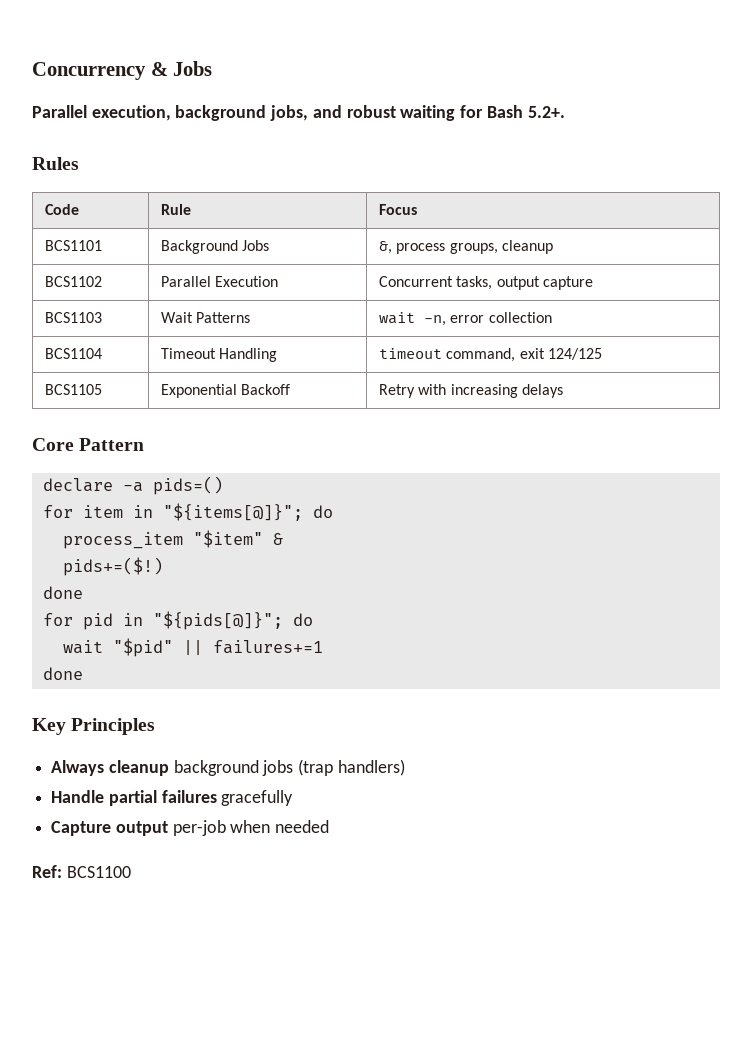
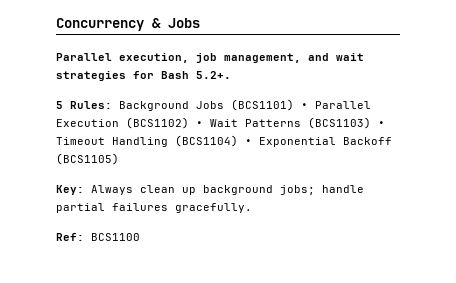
[175,105,565,121] [32,157,79,170] [44,204,79,215] [160,204,191,215] [378,204,417,215] [44,240,102,251] [160,240,270,254] [378,240,553,254] [44,276,102,287] [160,276,279,287] [378,276,593,290] [44,312,102,323] [160,312,251,323] [378,312,552,326] [44,348,102,359] [160,348,278,362] [378,348,602,362] [44,384,102,395] [160,384,291,398] [378,384,563,398] [32,438,145,451] [42,476,223,495] [42,503,333,521] [62,530,283,549] [62,557,163,576] [42,586,83,599] [42,611,313,630] [62,638,323,657] [42,667,83,680] [32,718,156,735] [51,759,405,776] [51,790,294,806] [51,820,330,836] background jobs, and robust waiting for Bash 5.2+. // Rules // Code | Rule | Focus // BCS1101 | Background Jobs | &, process groups, cleanup // BCS1102 | Parallel Execution | Concurrent tasks, output capture // BCS1103 | Wait Patterns | wait -n, error collection // BCS1104 | Timeout Handling | timeout command, exit 124/125 // BCS1105 | Exponential Backoff | Retry with increasing delays // Core Pattern // declare -a pids=() // for item in "${items[@]}"; do // process_item "$item" & // pids+=($!) // done // for pid in "${pids[@]}"; do // wait "$pid" || failures+=1 // done // Key Principles // Always cleanup background jobs (trap handlers) // Handle partial failures gracefully // Capture output per-job when needed -> [196,53,364,63] [56,71,231,81] [56,99,371,111] [56,117,385,129] [56,135,392,147] [56,153,119,165] [56,185,364,195] [56,203,252,213] job management, and wait strategies for Bash 5.2+. // 5 Rules: Background Jobs (BCS1101) • Parallel Execution (BCS1102) • Wait Patterns (BCS1103) • Timeout Handling (BCS1104) • Exponential Backoff (BCS1105) // Key: Always clean up background jobs; handle partial failures gracefully.

